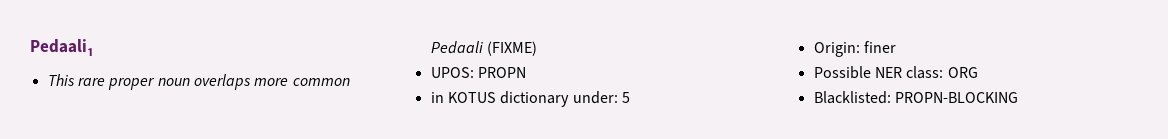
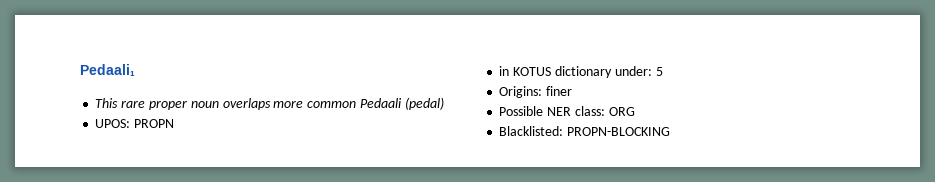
[486,41,537,56] (FIXME) -> [404,97,444,110] (pedal)
[813,42,860,57] Origin: -> [499,86,543,98] Origins:

